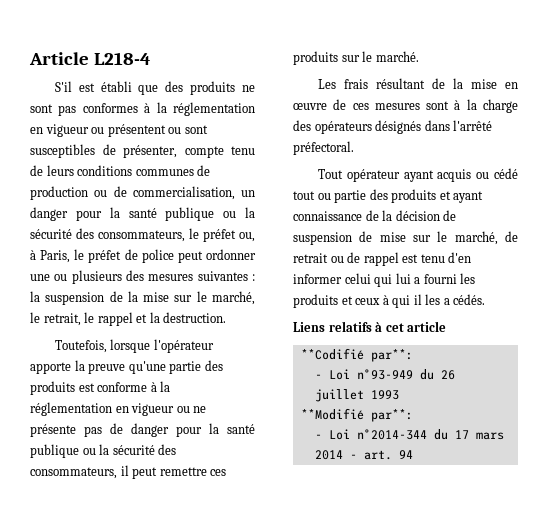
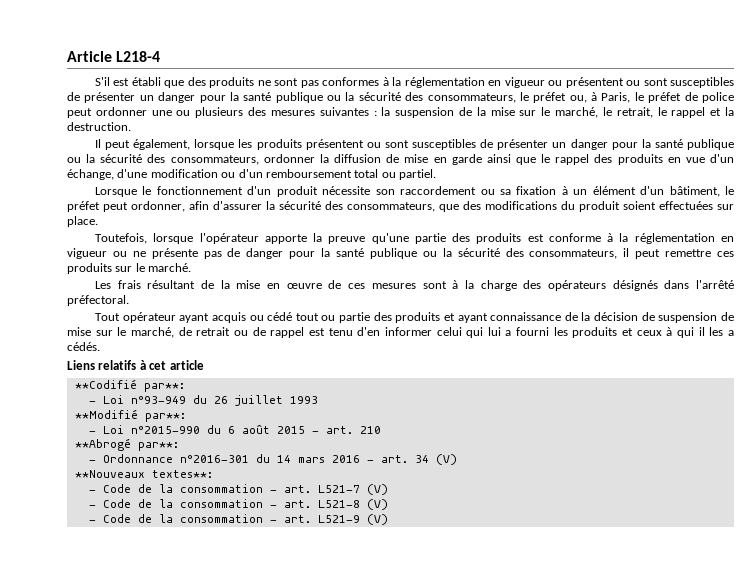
[123,145,255,158] [30,165,211,176] [30,186,235,200] présenter, compte tenu de leurs conditions communes de production ou de commercialisation, -> [84,92,136,103] présenter
(227, 317) none -> [95,139,734,150] [67,154,734,165] [67,169,436,180] [95,186,734,197] [67,201,734,212] [67,216,98,227] // Il peut également, lorsque les produits présentent ou sont susceptibles de présenter un danger pour la santé publique ou la sécurité des consommateurs, ordonner la diffusion de mise en garde ainsi que le rappel des produits en vue d'un échange, d'une modification ou d'un remboursement total ou partiel. // Lorsque le fonctionnement d'un produit nécessite son raccordement ou sa fixation à un élément d'un bâtiment, le préfet peut ordonner, afin d'assurer la sécurité des consommateurs, que des modifications du produit soient effectuées sur place.
[356,429,504,440] [314,450,413,460] n°2014-344 du 17 mars 2014 - art. 94 -> [130,424,381,434] [74,438,179,451] [88,454,457,465] [74,470,213,478] [88,484,388,495] [88,499,388,510] [88,514,388,525] n°2015-990 du 6 août 2015 - art. 210 // **Abrogé par**: // - Ordonnance n°2016-301 du 14 mars 2016 - art. 34 (V) // **Nouveaux textes**: // - Code de la consommation - art. L521-7 (V) // - Code de la consommation - art. L521-8 (V) // - Code de la consommation - art. L521-9 (V)

